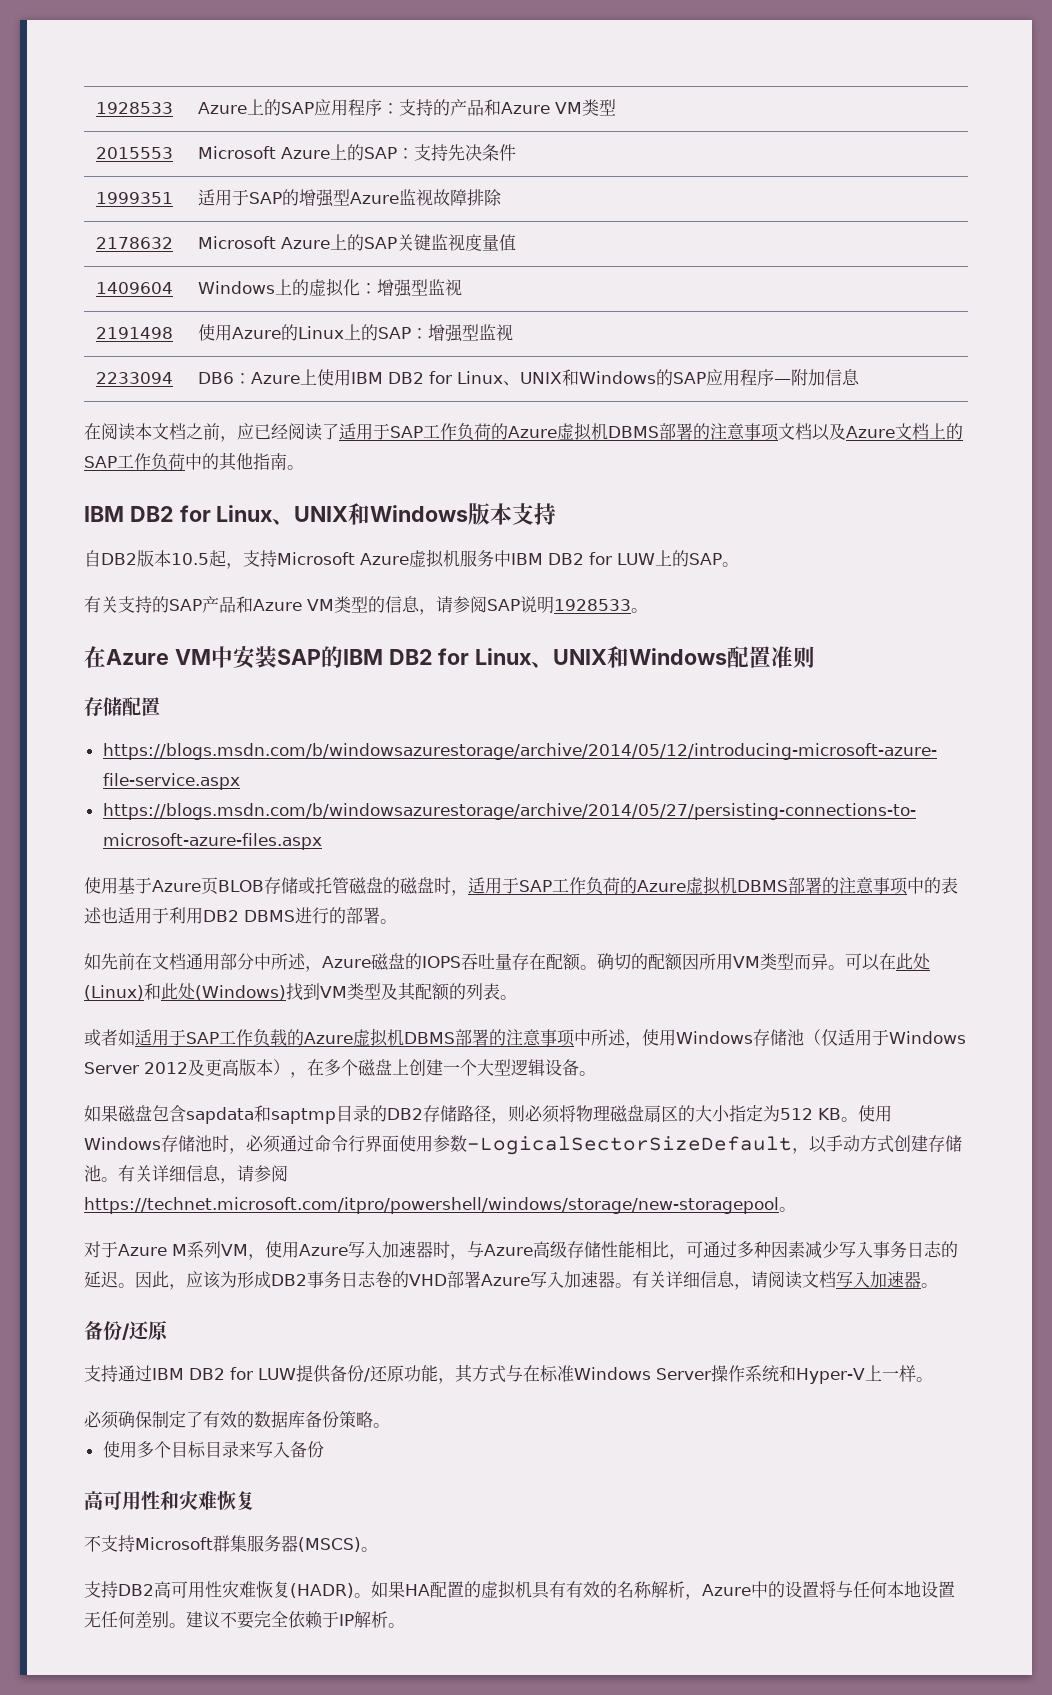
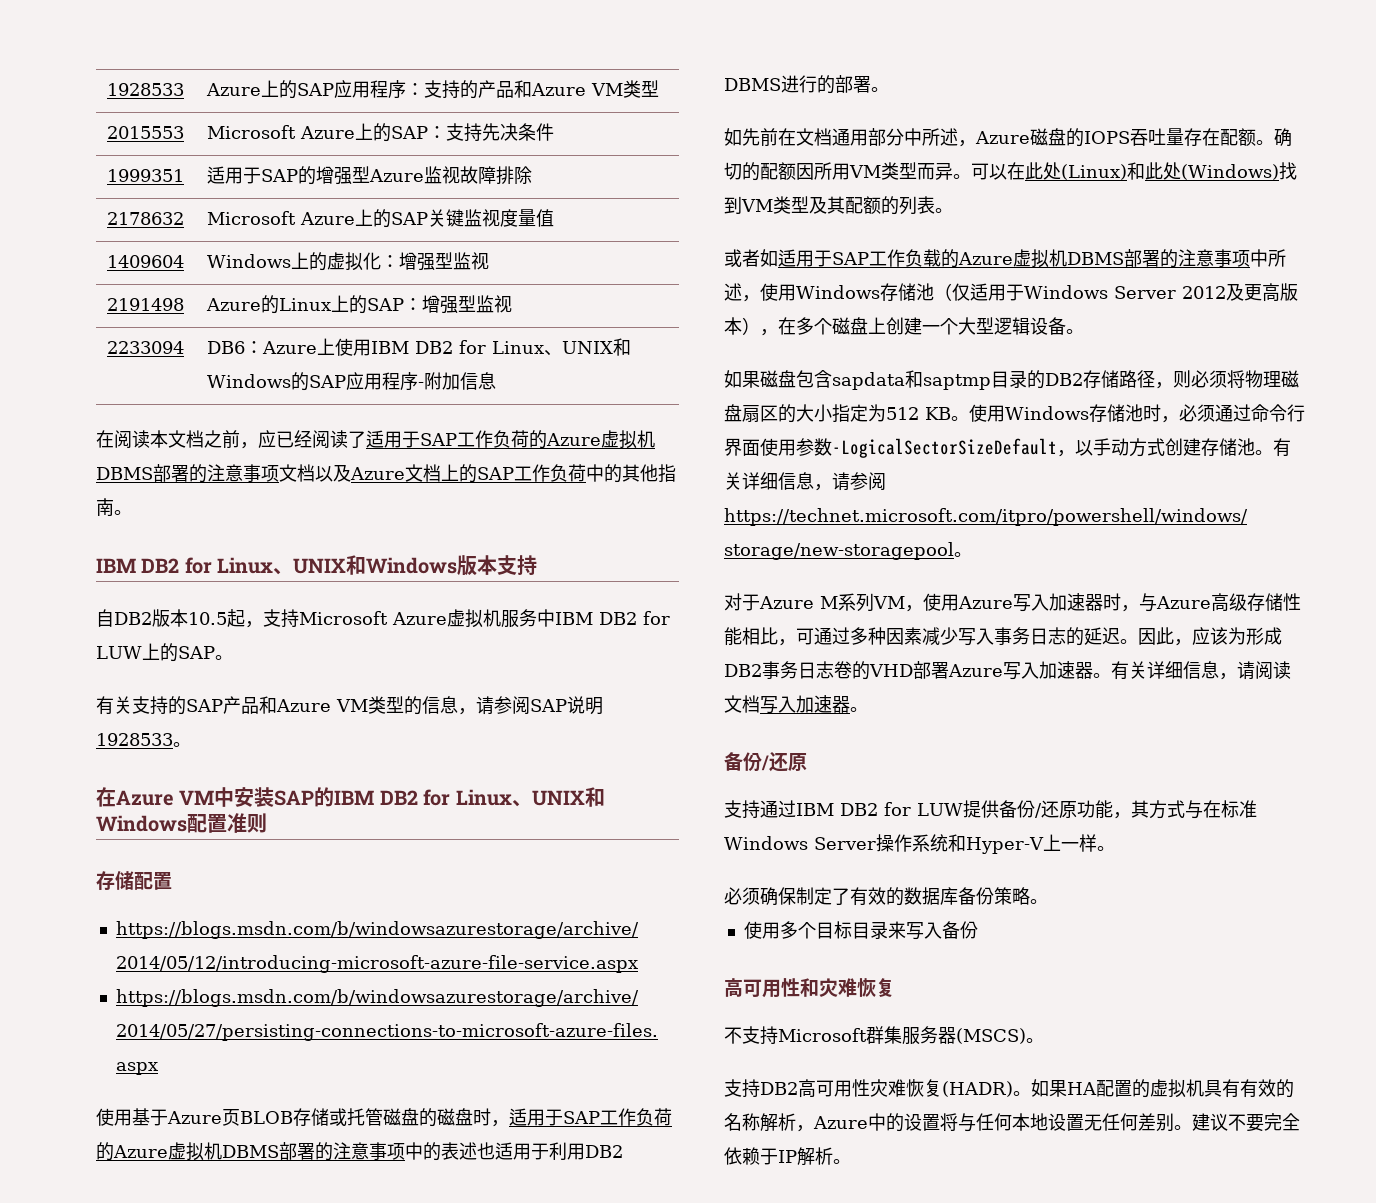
[198,324,233,341] 使用 -> (185, 304) none
[774,379,792,384] — -> [418,382,425,388] -

